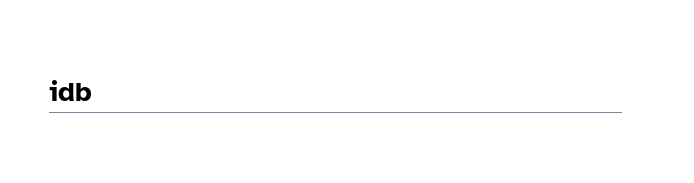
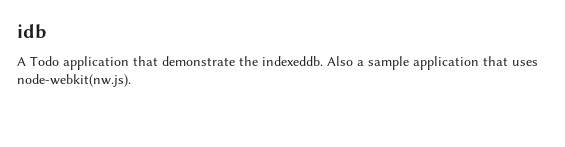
(92, 90) none -> [17,56,538,70] [17,74,131,87] // A Todo application that demonstrate the indexeddb. Also a sample application that uses node-webkit(nw.js).

